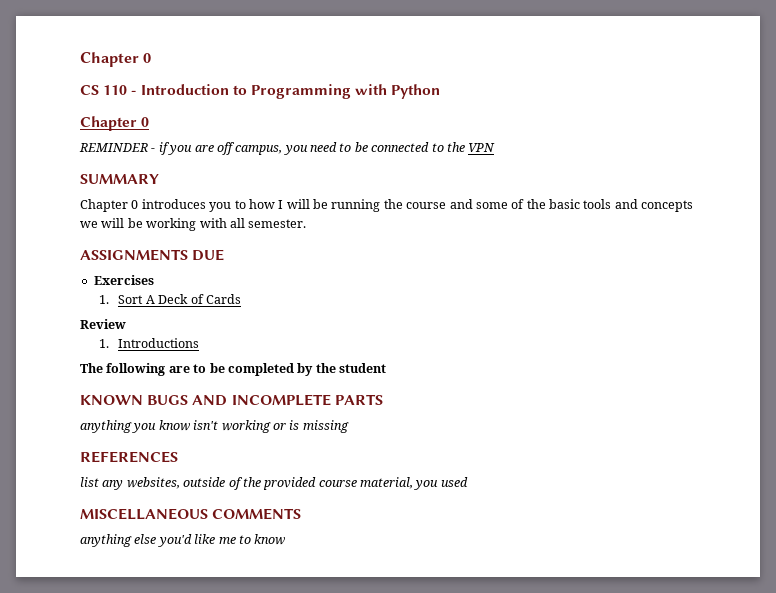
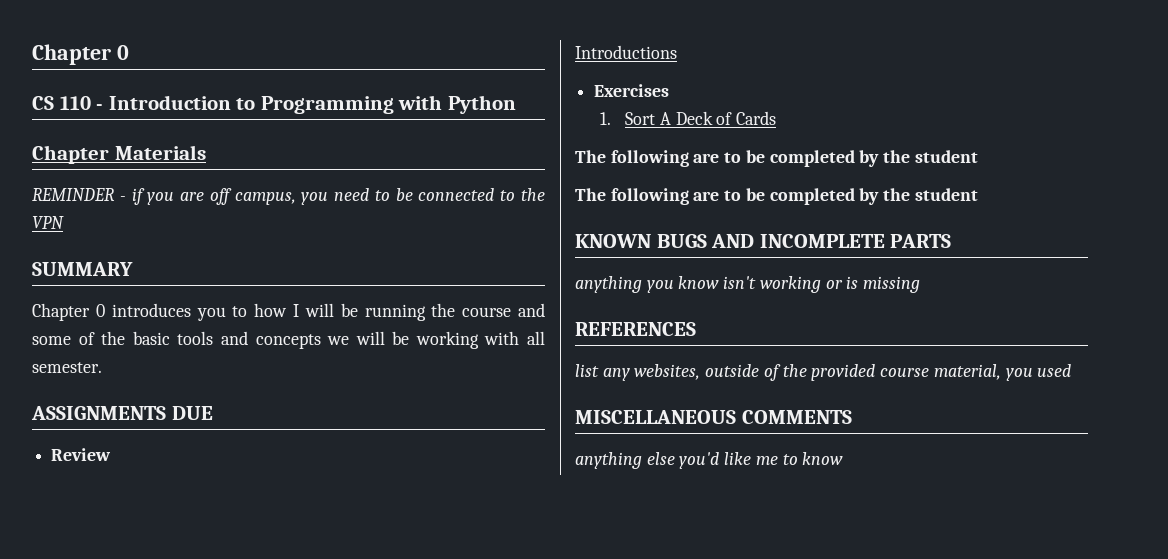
[141,117,150,127] 0 -> [114,145,206,160] Materials
(225, 255) none -> [51,448,112,461] [575,45,677,59] // Review // Introductions
[80,319,126,329] [99,338,200,348] Review // 1. Introductions -> [575,150,978,167] The following are to be completed by the student

